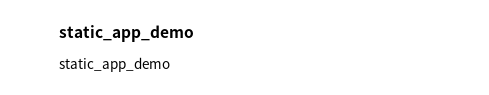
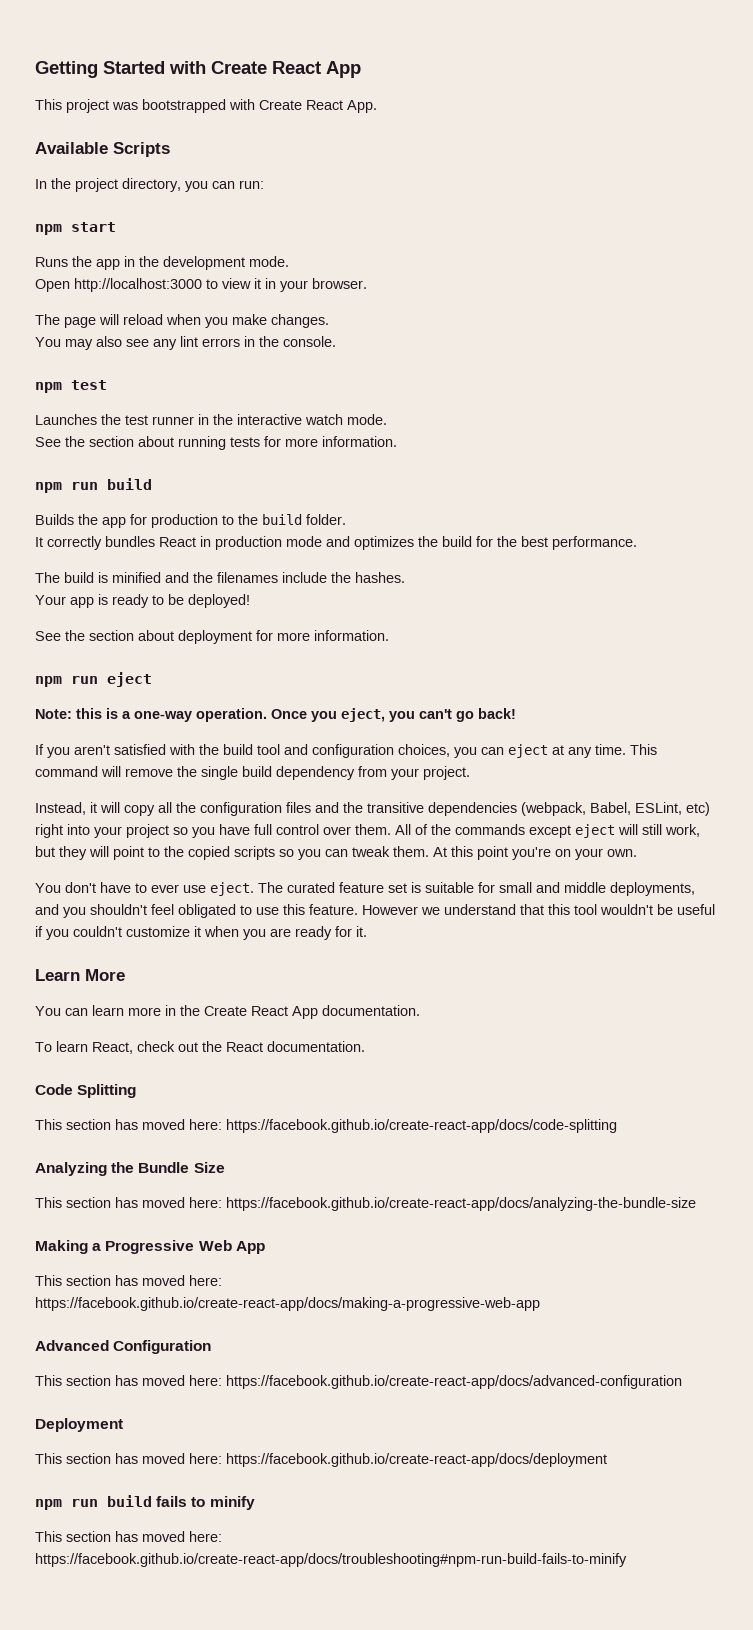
[59,25,194,42] [59,57,170,72] static_app_demo // static_app_demo -> [35,61,361,78] [35,99,377,113] [35,142,170,157] [35,178,264,192] [35,222,116,235] [35,256,289,270] [35,278,367,292] [35,314,329,328] [35,336,336,350] [35,380,107,393] [35,414,387,425] [35,436,397,450] [35,478,152,493] [35,514,346,528] [35,536,637,550] [35,572,405,583] [35,594,250,608] [35,630,389,644] [35,672,152,687] [35,708,516,722] [35,744,657,758] [35,766,470,780] [35,802,710,816] [35,824,700,838] [35,846,637,860] [35,882,695,896] [35,904,715,918] [35,926,367,940] [35,969,125,981] [35,1005,420,1019] [35,1041,365,1054] [35,1084,137,1098] [35,1119,617,1133] [35,1162,225,1176] [35,1197,696,1211] [35,1240,265,1254] [35,1275,222,1286] [35,1297,540,1311] [35,1340,212,1354] [35,1375,682,1389] [35,1418,123,1432] [35,1453,607,1467] [35,1495,255,1510] [35,1531,222,1542] [35,1553,627,1567] Getting Started with Create React App // This project was bootstrapped with Create React App. // Available Scripts // In the project directory, you can run: // npm start // Runs the app in the development mode. // Open http://localhost:3000 to view it in your browser. // The page will reload when you make changes. // You may also see any lint errors in the console. // npm test // Launches the test runner in the interactive watch mode. // See the section about running tests for more information. // npm run build // Builds the app for production to the build folder. // It correctly bundles React in production mode and optimizes the build for the best performance. // The build is minified and the filenames include the hashes. // Your app is ready to be deployed! // See the section about deployment for more information. // npm run eject // Note: this is a one-way operation. Once you eject, you can't go back! // If you aren't satisfied with the build tool and configuration choices, you can eject at any time. This command will remove the single build dependency from your project. // Instead, it will copy all the configuration files and the transitive dependencies (webpack, Babel, ESLint, etc) right into your project so you have full control over them. All of the commands except eject will still work, but they will point to the copied scripts so you can tweak them. At this point you're on your own. // You don't have to ever use eject. The curated feature set is suitable for small and middle deployments, and you shouldn't feel obligated to use this feature. However we understand that this tool wouldn't be useful if you couldn't customize it when you are ready for it. // Learn More // You can learn more in the Create React App documentation. // To learn React, check out the React documentation. // Code Splitting // This section has moved here: https://facebook.github.io/create-react-app/docs/code-splitting // Analyzing the Bundle Size // This section has moved here: https://facebook.github.io/create-react-app/docs/analyzing-the-bundle-size // Making a Progressive Web App // This section has moved here: https://facebook.github.io/create-react-app/docs/making-a-progressive-web-app // Advanced Configuration // This section has moved here: https://facebook.github.io/create-react-app/docs/advanced-configuration // Deployment // This section has moved here: https://facebook.github.io/create-react-app/docs/deployment // npm run build fails to minify // This section has moved here: https://facebook.github.io/create-react-app/docs/troubleshooting#npm-run-build-fails-to-minify

